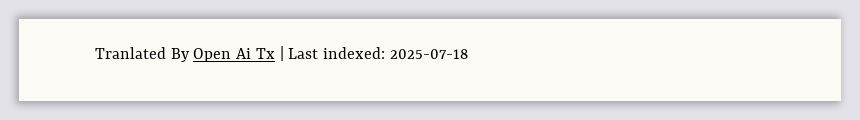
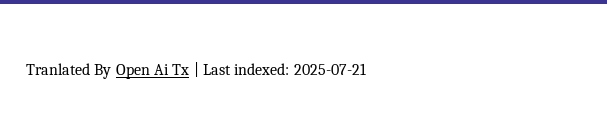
[389,49,468,59] 2025-07-18 -> [293,63,366,75] 2025-07-21

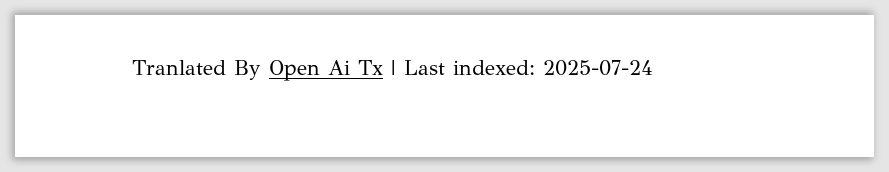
[293,63,366,75] 2025-07-21 -> [542,60,653,76] 2025-07-24

